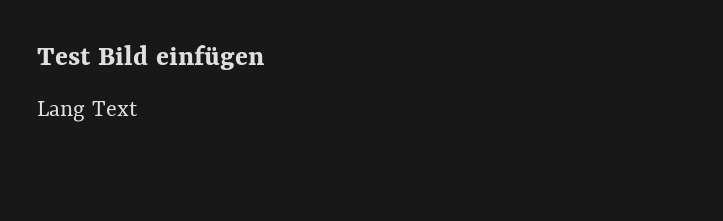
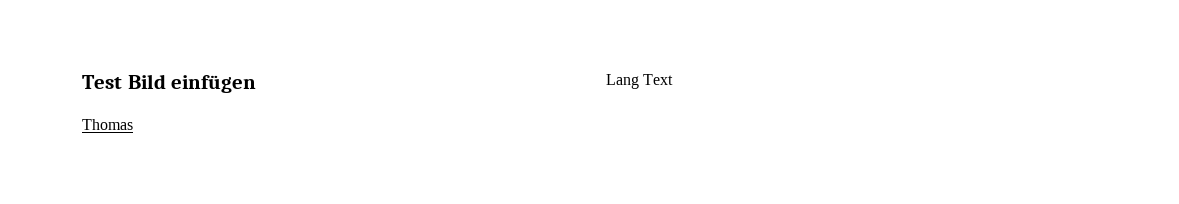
(265, 57) none -> [82,119,133,130] // Thomas

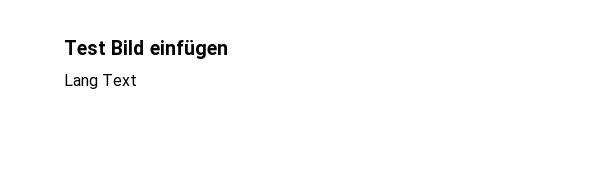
[82,119,133,130] // Thomas -> (228, 49) none

